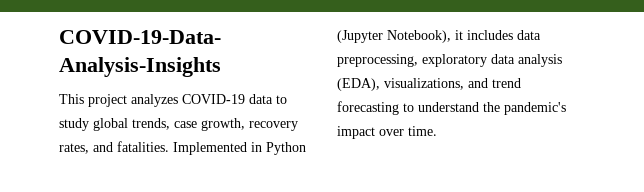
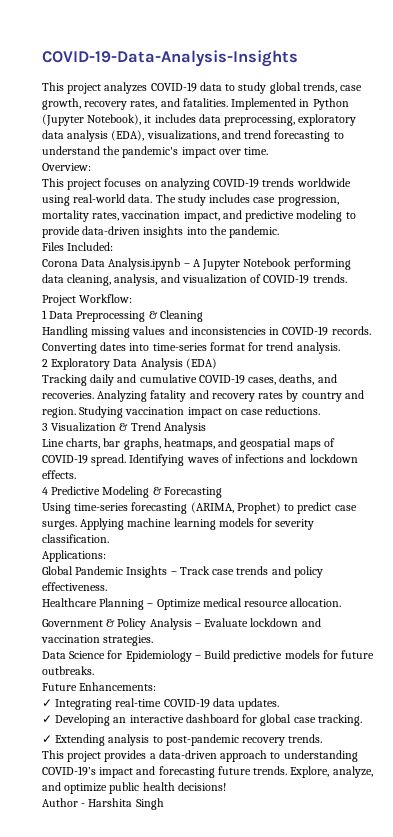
(437, 131) none -> [42,163,91,171] [42,178,351,190] [42,194,339,206] [42,210,356,222] [42,226,280,238] [42,242,114,251] [42,258,351,270] [42,274,347,286] [42,294,133,306] [42,310,203,322] [42,326,371,338] [42,342,340,354] [42,358,217,370] [42,374,337,386] [42,390,364,402] [42,406,321,418] [42,422,206,434] [42,438,335,450] [42,454,358,466] [42,470,76,479] [42,486,222,498] [42,502,357,514] [42,518,315,530] [42,534,109,543] [42,550,106,562] [42,566,323,578] [42,582,107,591] [42,598,342,610] [42,618,321,630] [41,635,154,646] [42,650,375,662] [42,666,94,675] [42,682,157,691] [42,698,280,710] [42,714,362,726] [42,734,323,746] [42,750,358,762] [42,766,373,778] [42,782,226,794] [42,798,164,810] // Overview: // This project focuses on analyzing COVID-19 trends worldwide using real-world data. The study includes case progression, mortality rates, vaccination impact, and predictive modeling to provide data-driven insights into the pandemic. // Files Included: // Corona Data Analysis.ipynb – A Jupyter Notebook performing data cleaning, analysis, and visualization of COVID-19 trends. // Project Workflow: // 1 Data Preprocessing & Cleaning // Handling missing values and inconsistencies in COVID-19 records. Converting dates into time-series format for trend analysis. // 2 Exploratory Data Analysis (EDA) // Tracking daily and cumulative COVID-19 cases, deaths, and recoveries. Analyzing fatality and recovery rates by country and region. Studying vaccination impact on case reductions. // 3 Visualization & Trend Analysis // Line charts, bar graphs, heatmaps, and geospatial maps of COVID-19 spread. Identifying waves of infections and lockdown effects. // 4 Predictive Modeling & Forecasting // Using time-series forecasting (ARIMA, Prophet) to predict case surges. Applying machine learning models for severity classification. // Applications: // Global Pandemic Insights – Track case trends and policy effectiveness. // Healthcare Planning – Optimize medical resource allocation. // Government & Policy Analysis – Evaluate lockdown and vaccination strategies. // Data Science for Epidemiology – Build predictive models for future outbreaks. // Future Enhancements: // ✓ Integrating real-time COVID-19 data updates. // ✓ Developing an interactive dashboard for global case tracking. // ✓ Extending analysis to post-pandemic recovery trends. // This project provides a data-driven approach to understanding COVID-19’s impact and forecasting future trends. Explore, analyze, and optimize public health decisions! // Author - Harshita Singh

